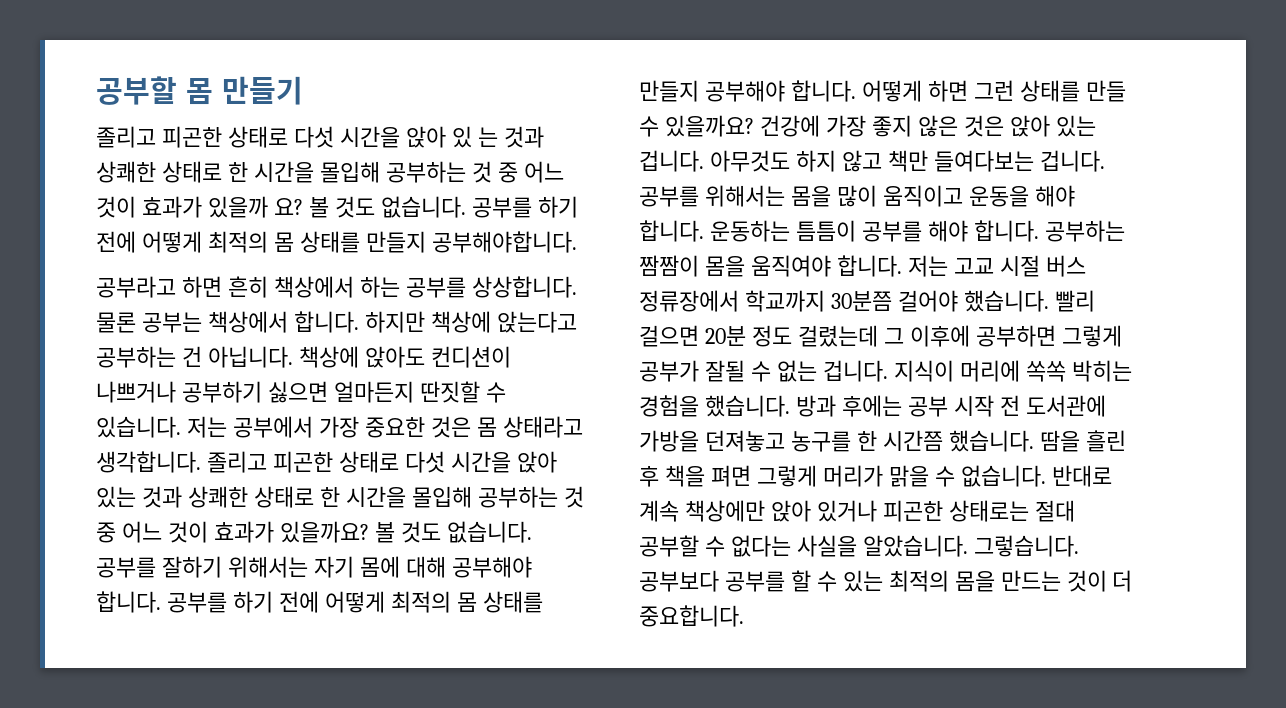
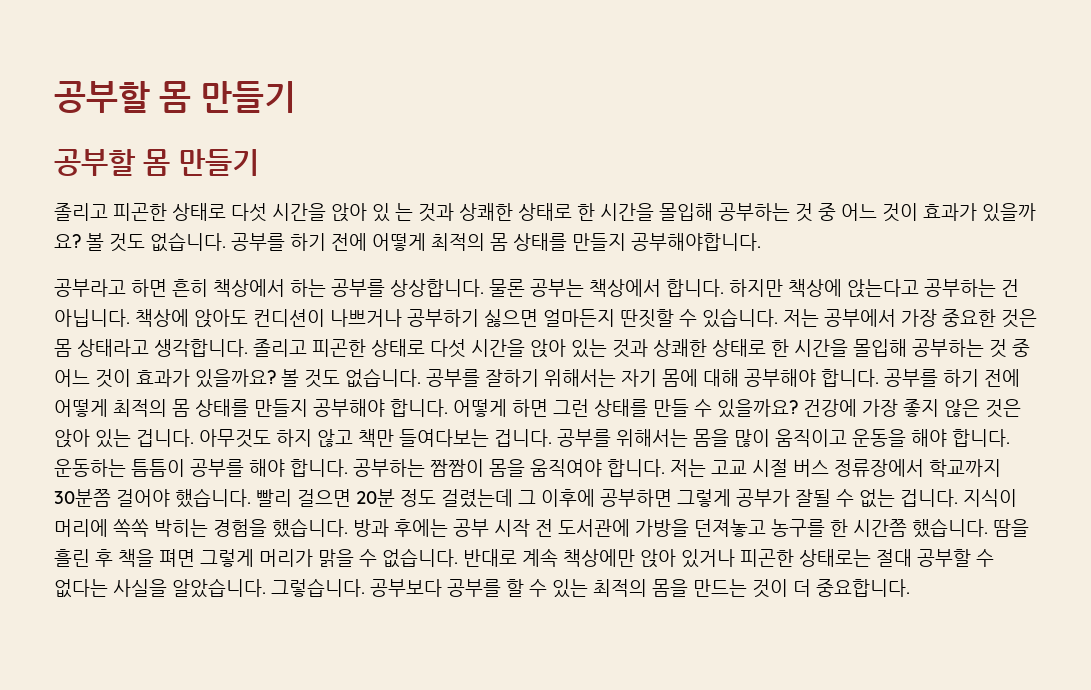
[96,76,303,105] 공부할 몸 만들기 -> [54,81,297,113] [54,149,259,176] 공부할 몸 만들기 // 공부할 몸 만들기

